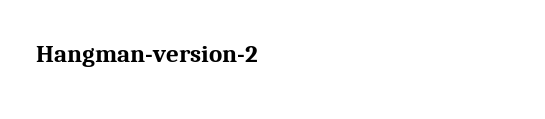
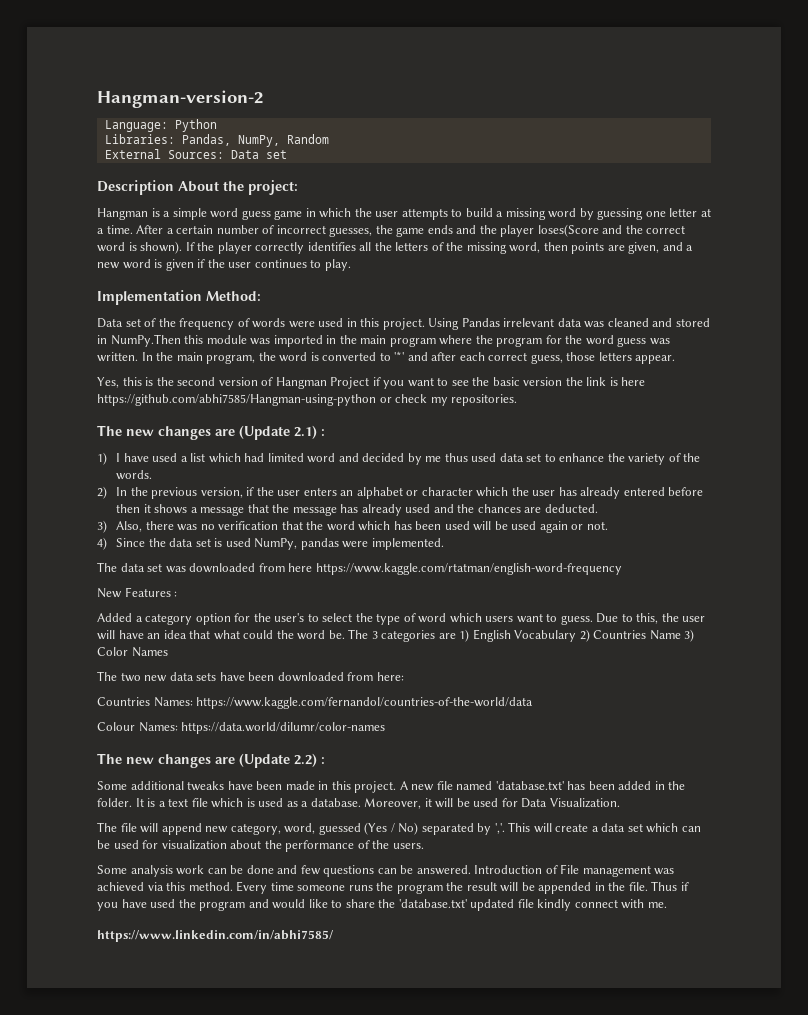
(258, 56) none -> [104,119,217,132] [104,134,329,147] [104,149,287,159] [97,180,298,195] [97,208,711,220] [97,224,686,237] [97,241,694,254] [97,259,351,271] [97,290,261,305] [97,318,710,330] [97,334,670,347] [97,351,676,364] [97,377,646,389] [97,394,518,406] [97,425,325,440] [97,452,701,465] [116,470,153,480] [97,486,704,499] [116,504,598,516] [97,520,608,533] [97,537,444,550] [97,562,622,575] [97,587,178,598] [97,613,706,625] [97,629,695,642] [97,647,168,657] [97,671,404,682] [97,697,534,709] [97,722,386,734] [97,753,325,768] [97,781,686,793] [97,798,620,809] [97,822,701,835] [97,840,424,852] [97,864,675,877] [97,881,689,894] [97,899,667,911] [97,930,334,942] // Language: Python // Libraries: Pandas, NumPy, Random // External Sources: Data set // Description About the project: // Hangman is a simple word guess game in which the user attempts to build a missing word by guessing one letter at a time. After a certain number of incorrect guesses, the game ends and the player loses(Score and the correct word is shown). If the player correctly identifies all the letters of the missing word, then points are given, and a new word is given if the user continues to play. // Implementation Method: // Data set of the frequency of words were used in this project. Using Pandas irrelevant data was cleaned and stored in NumPy.Then this module was imported in the main program where the program for the word guess was written. In the main program, the word is converted to '*' and after each correct guess, those letters appear. // Yes, this is the second version of Hangman Project if you want to see the basic version the link is here https://github.com/abhi7585/Hangman-using-python or check my repositories. // The new changes are (Update 2.1) : // 1) I have used a list which had limited word and decided by me thus used data set to enhance the variety of the words. // 2) In the previous version, if the user enters an alphabet or character which the user has already entered before then it shows a message that the message has already used and the chances are deducted. // 3) Also, there was no verification that the word which has been used will be used again or not. // 4) Since the data set is used NumPy, pandas were implemented. // The data set was downloaded from here https://www.kaggle.com/rtatman/english-word-frequency // New Features : // Added a category option for the user's to select the type of word which users want to guess. Due to this, the user will have an idea that what could the word be. The 3 categories are 1) English Vocabulary 2) Countries Name 3) Color Names // The two new data sets have been downloaded from here: // Countries Names: https://www.kaggle.com/fernandol/countries-of-the-world/data // Colour Names: https://data.world/dilumr/color-names // The new changes are (Update 2.2) : // Some additional tweaks have been made in this project. A new file named 'database.txt' has been added in the folder. It is a text file which is used as a database. Moreover, it will be used for Data Visualization. // The file will append new category, word, guessed (Yes / No) separated by ','. This will create a data set which can be used for visualization about the performance of the users. // Some analysis work can be done and few questions can be answered. Introduction of File management was achieved via this method. Every time someone runs the program the result will be appended in the file. Thus if you have used the program and would like to share the 'database.txt' updated file kindly connect with me. // https://www.linkedin.com/in/abhi7585/

